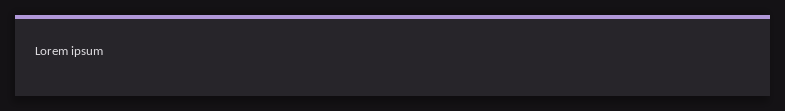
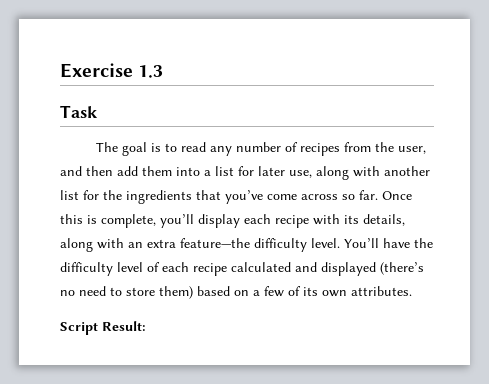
[35,46,104,57] Lorem ipsum -> [60,63,164,78] [60,105,98,118] [96,142,427,156] [60,166,430,180] [60,190,412,204] [60,214,405,228] [60,238,433,252] [60,262,424,276] [60,286,412,299] [60,321,146,335] Exercise 1.3 // Task // The goal is to read any number of recipes from the user, and then add them into a list for later use, along with another list for the ingredients that you’ve come across so far. Once this is complete, you’ll display each recipe with its details, along with an extra feature—the difficulty level. You’ll have the difficulty level of each recipe calculated and displayed (there’s no need to store them) based on a few of its own attributes. // Script Result:

